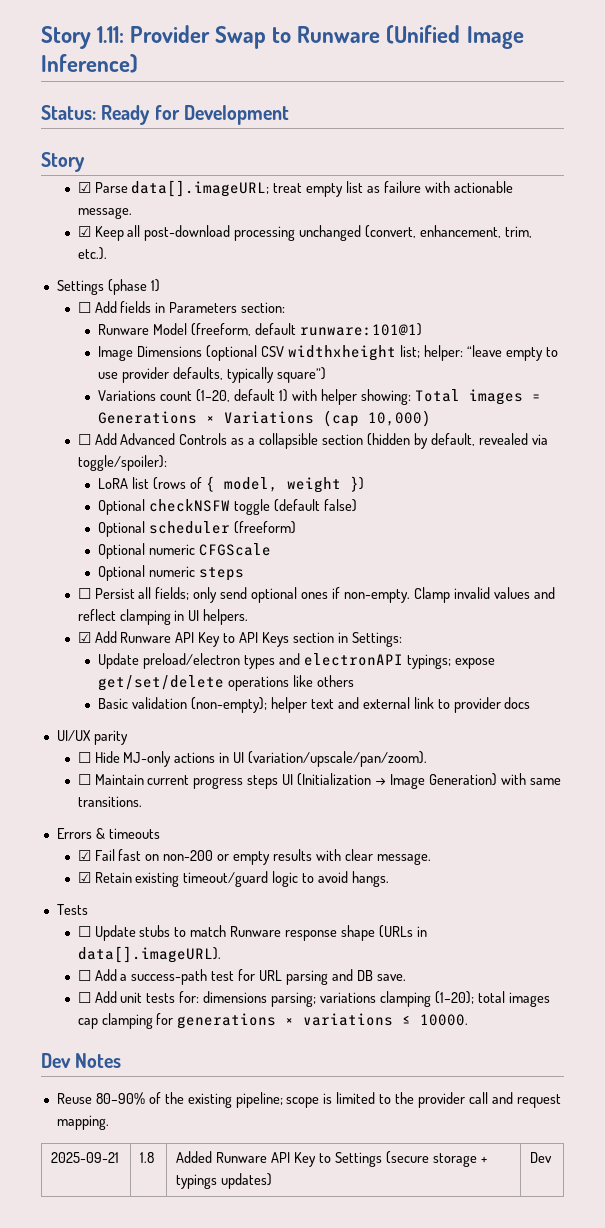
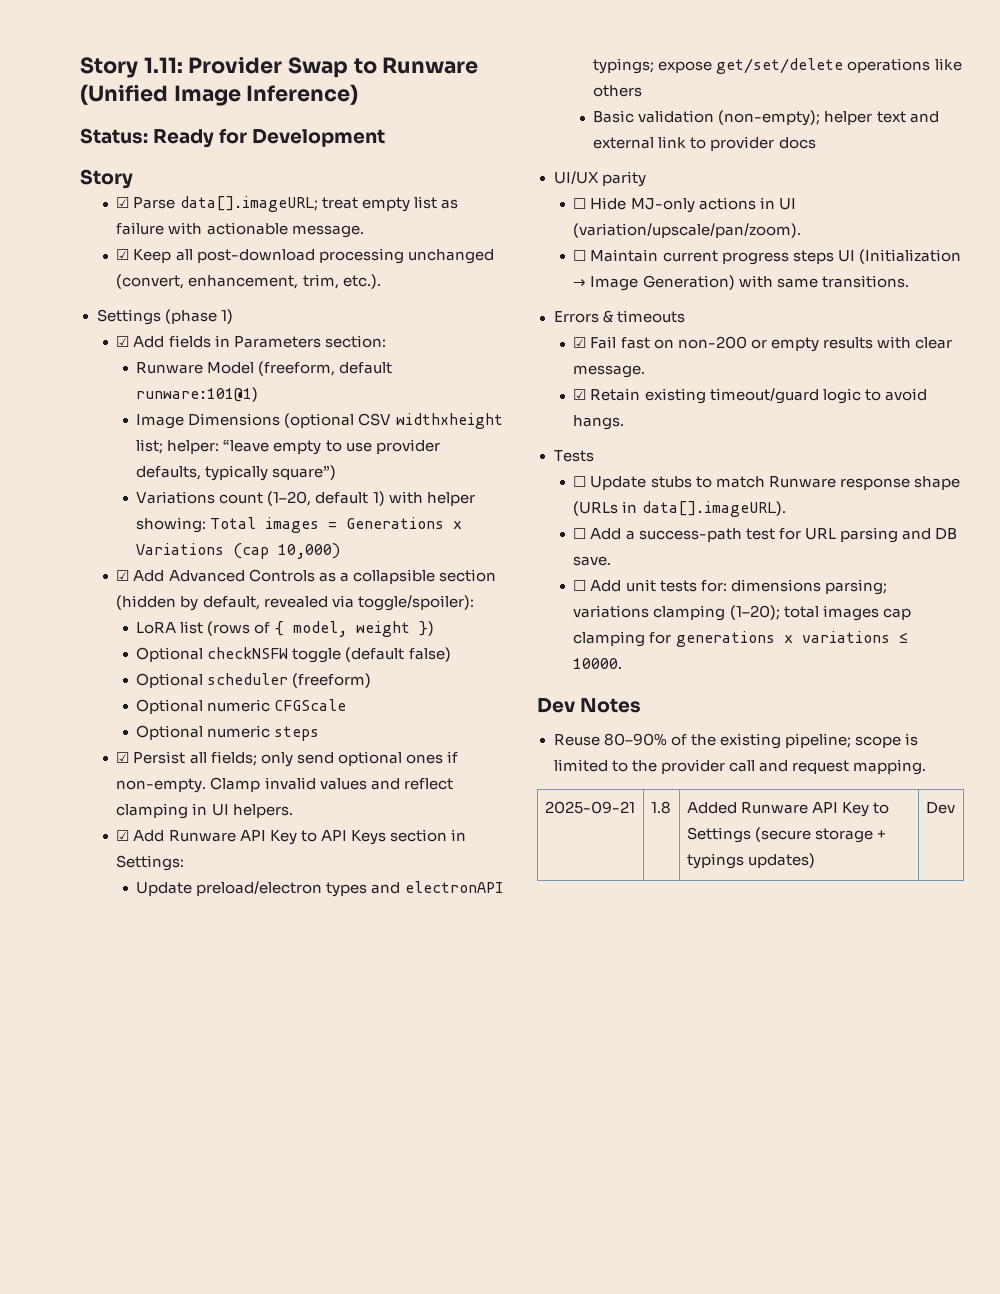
[77,302,91,313] ☐ -> [116,336,130,347] ☑
[77,434,91,445] ☐ -> [116,570,130,581] ☑
[77,588,91,599] ☐ -> [116,752,130,763] ☑

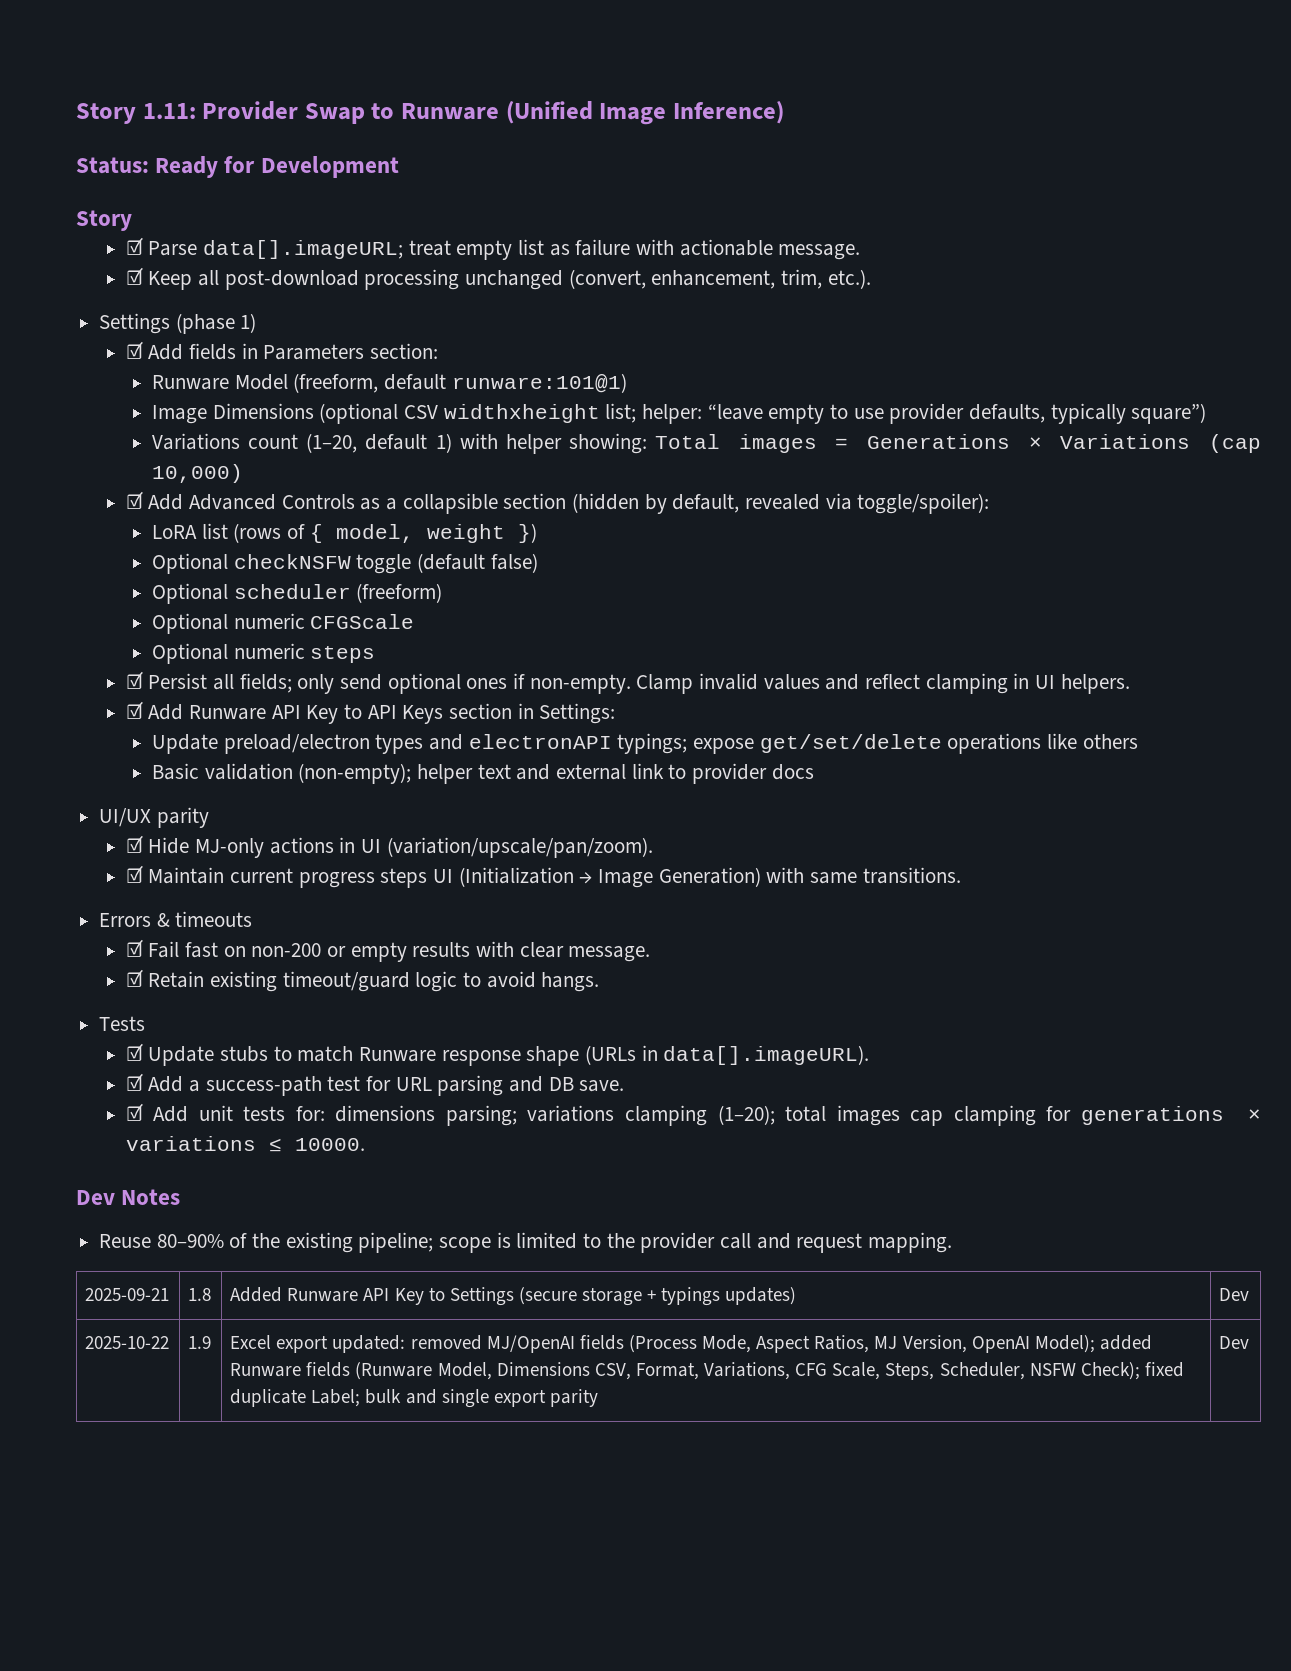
[573,198,587,209] ☐ -> [125,835,143,853] ☑
[573,250,587,261] ☐ -> [125,865,143,883] ☑
[573,476,587,487] ☐ -> [125,1043,143,1061] ☑
[573,528,587,539] ☐ -> [125,1073,143,1091] ☑
[573,580,587,591] ☐ -> [125,1103,143,1121] ☑
(955, 808) none -> [85,1336,170,1349] [188,1336,212,1349] [230,1335,1152,1353] [230,1362,1184,1380] [230,1389,598,1408] [1219,1336,1250,1349] // 2025-10-22 | 1.9 | Excel export updated: removed MJ/OpenAI fields (Process Mode, Aspect Ratios, MJ Version, OpenAI Model); added Runware fields (Runware Model, Dimensions CSV, Format, Variations, CFG Scale, Steps, Scheduler, NSFW Check); fixed duplicate Label; bulk and single export parity | Dev

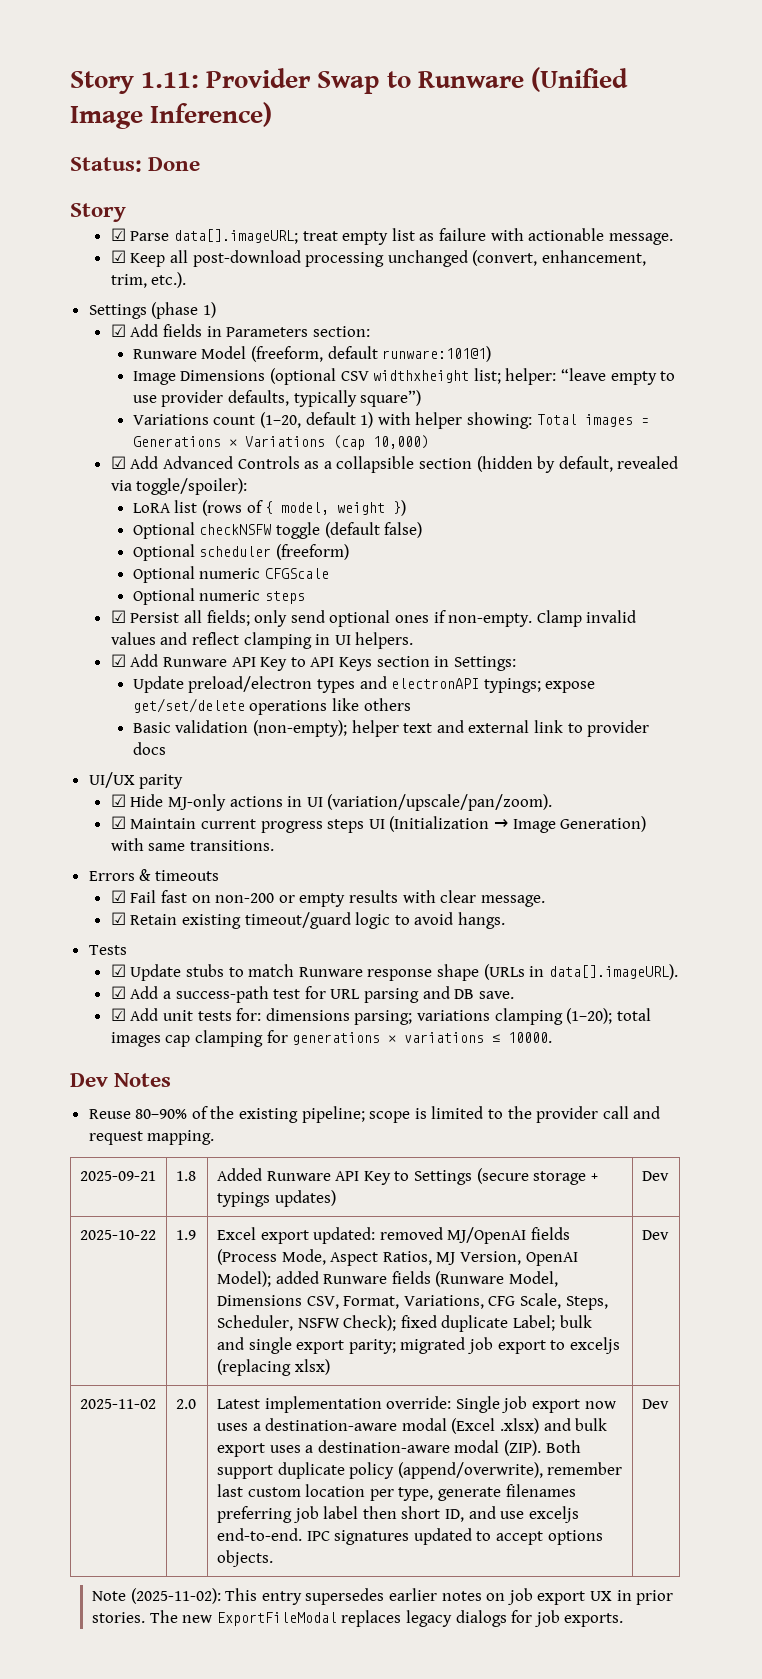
[155,156,399,178] Ready for Development -> [148,157,201,171] Done
[549,1389,598,1407] [1219,1336,1250,1349] parity | Dev -> [348,1337,620,1354] [216,1359,330,1376] [641,1230,669,1240] [79,1399,156,1409] [175,1399,196,1409] [216,1396,616,1413] [216,1418,608,1434] [216,1440,581,1457] [216,1462,623,1479] [216,1484,576,1501] [216,1506,579,1523] [216,1528,603,1545] [216,1550,273,1567] [641,1399,669,1409] [92,1588,674,1605] [92,1610,624,1627] parity; migrated job export to exceljs (replacing xlsx) | Dev // 2025-11-02 | 2.0 | Latest implementation override: Single job export now uses a destination-aware modal (Excel .xlsx) and bulk export uses a destination-aware modal (ZIP). Both support duplicate policy (append/overwrite), remember last custom location per type, generate filenames preferring job label then short ID, and use exceljs end-to-end. IPC signatures updated to accept options objects. | Dev // Note (2025-11-02): This entry supersedes earlier notes on job export UX in prior stories. The new ExportFileModal replaces legacy dialogs for job exports.

